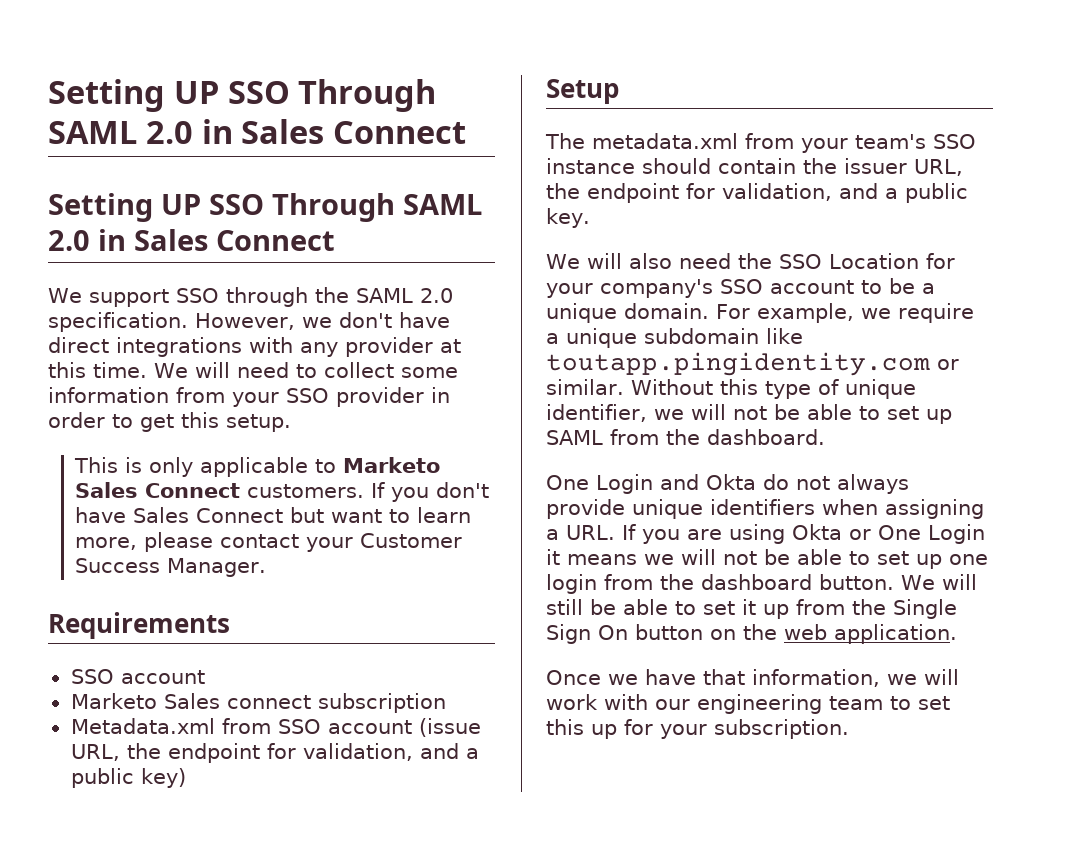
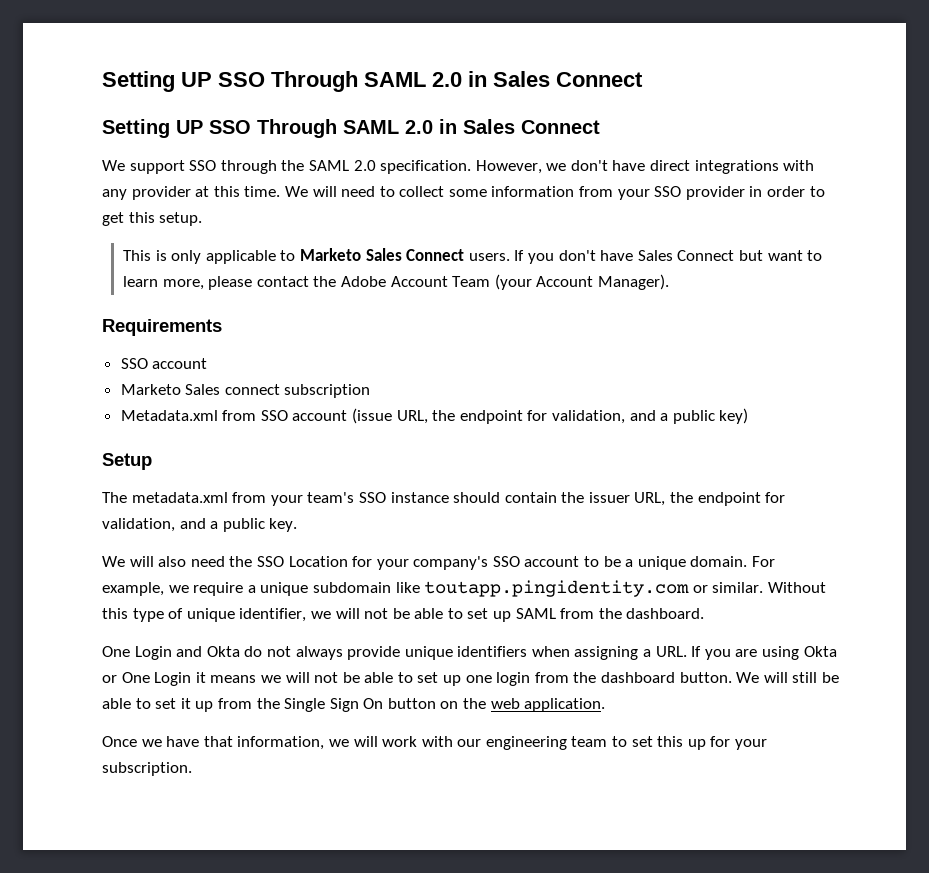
[247,484,365,498] customers. -> [468,253,510,261] users.
[306,533,463,552] [75,558,267,577] your Customer Success Manager. -> [313,274,669,290] the Adobe Account Team (your Account Manager).

